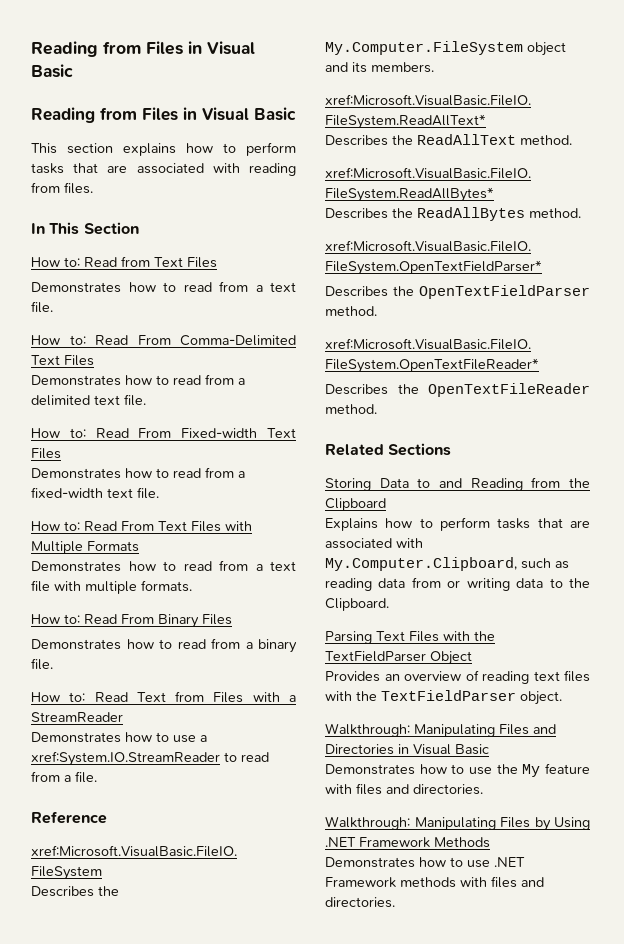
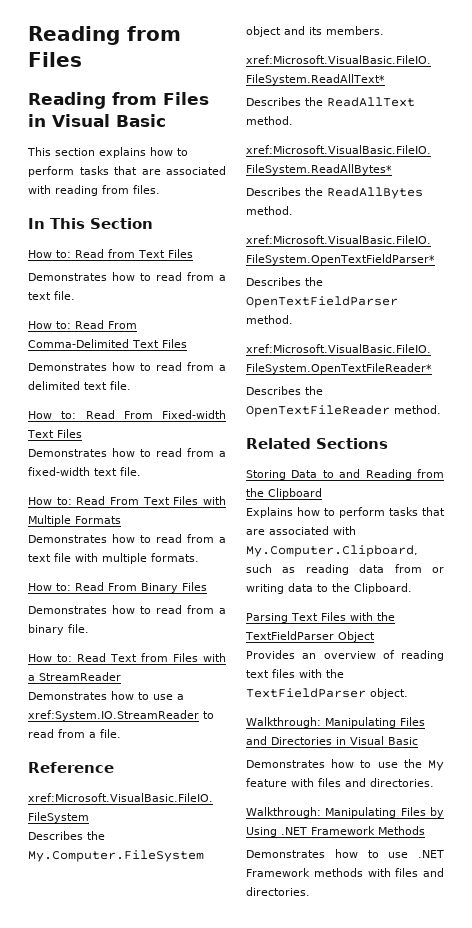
[31,41,255,57] [31,64,73,78] Reading from Files in Visual Basic -> [28,26,181,45] [28,52,82,67] Reading from Files

